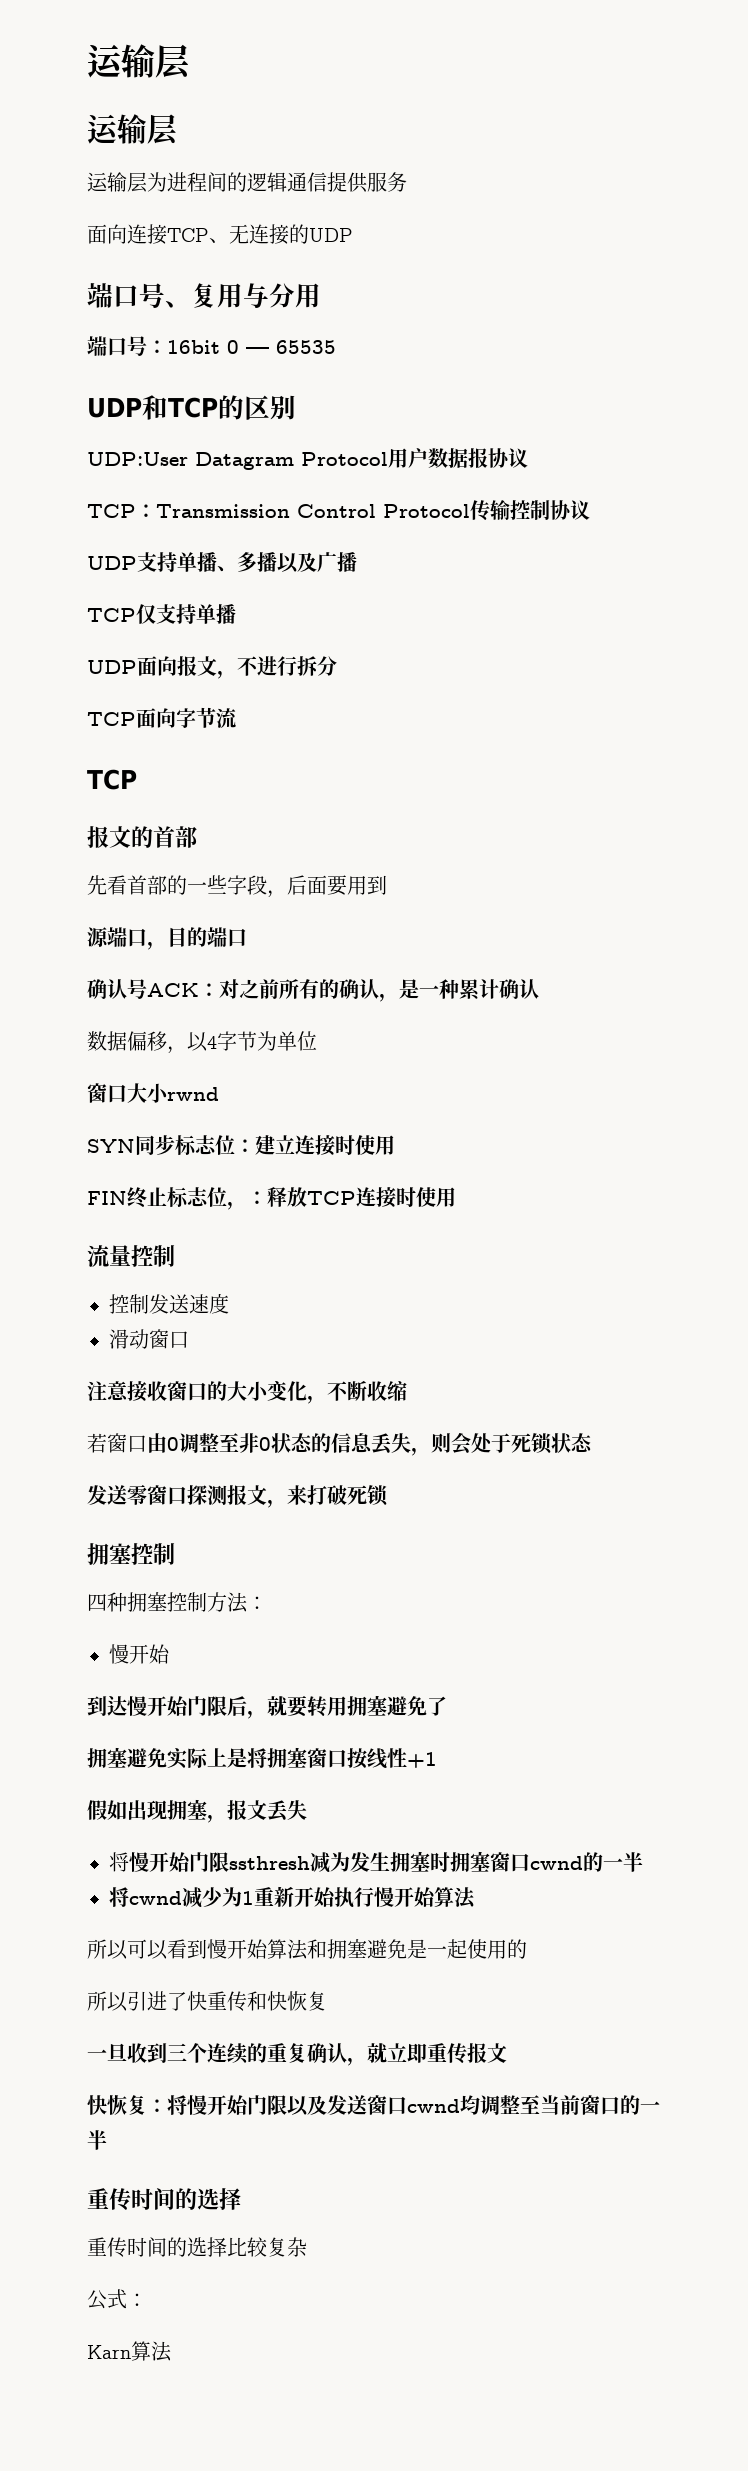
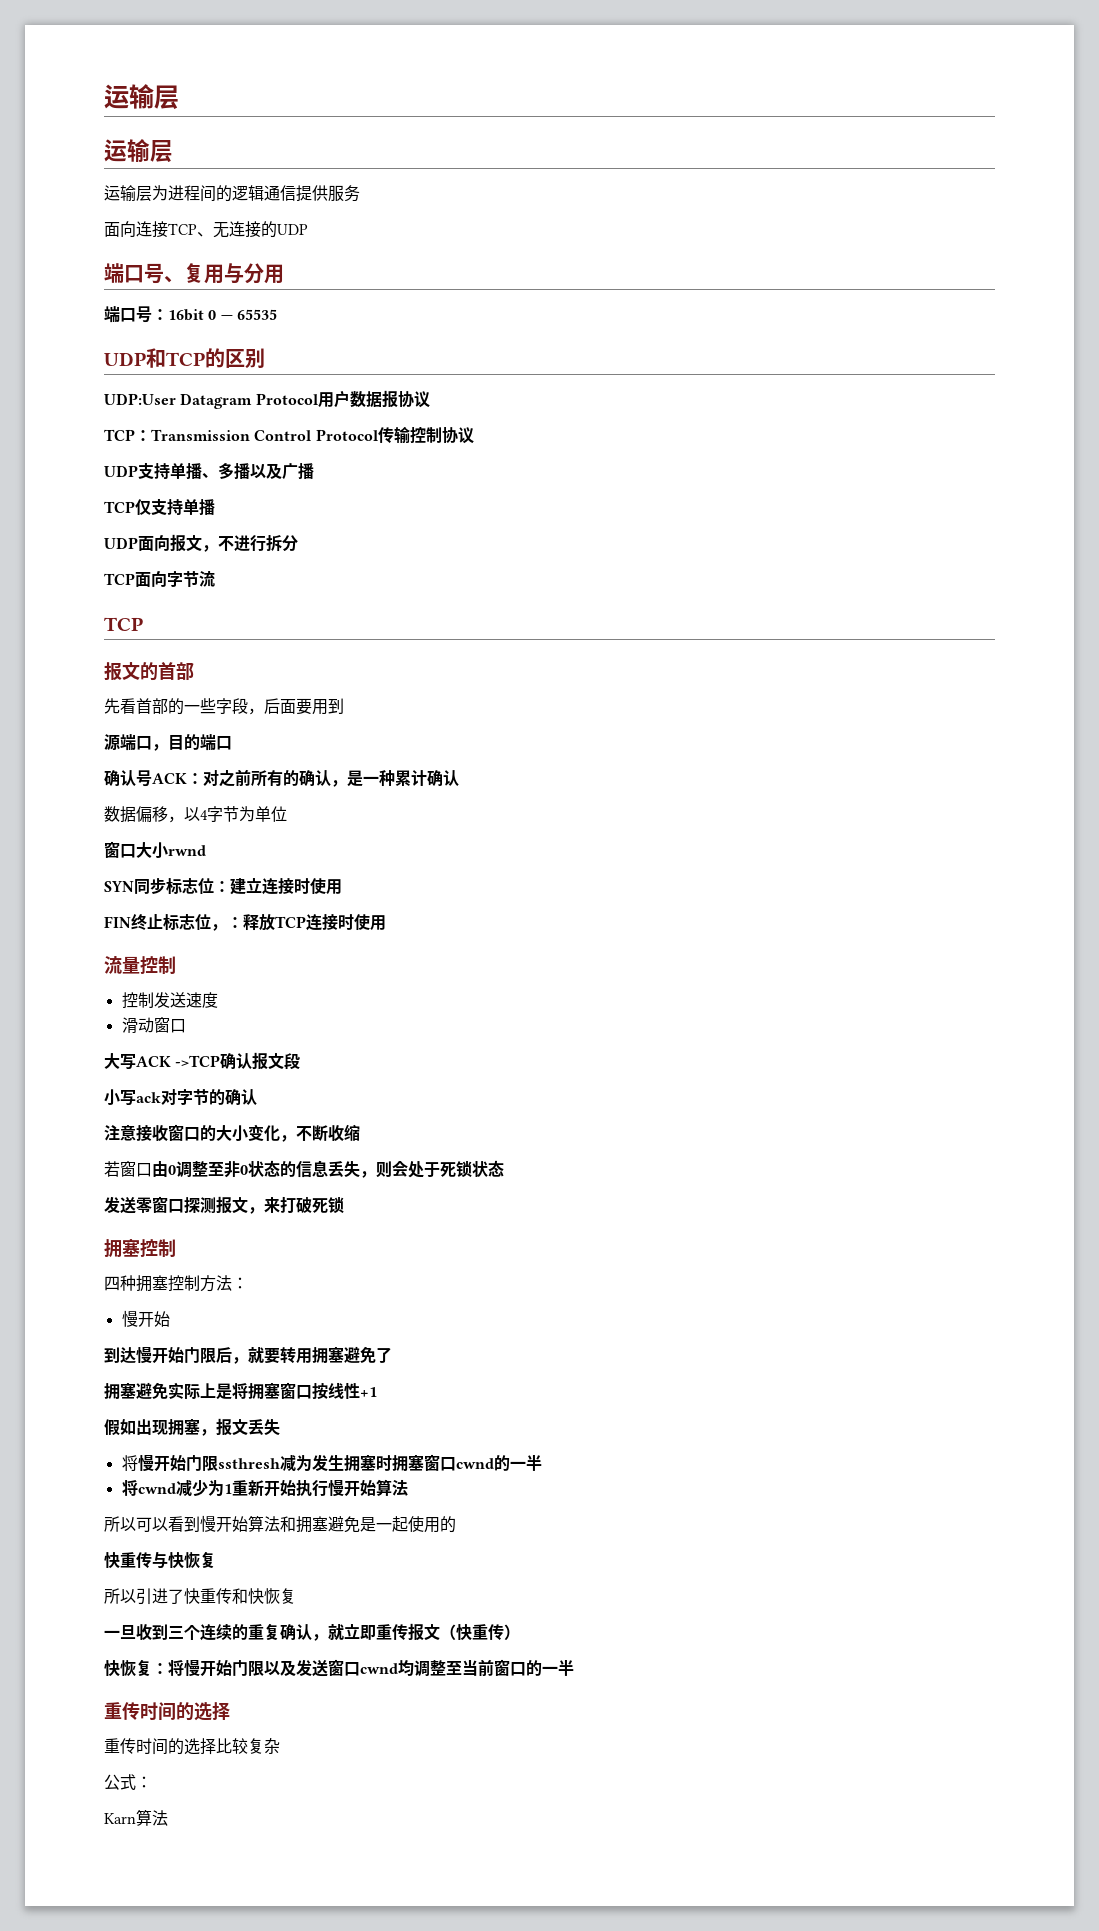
(189, 1340) none -> [104,1052,301,1070] [104,1089,257,1106] // 大写ACK ->TCP确认报文段 // 小写ack对字节的确认
(527, 1949) none -> [104,1551,216,1569] // 快重传与快恢复
(507, 2053) none -> [440,1624,520,1641] （快重传）

